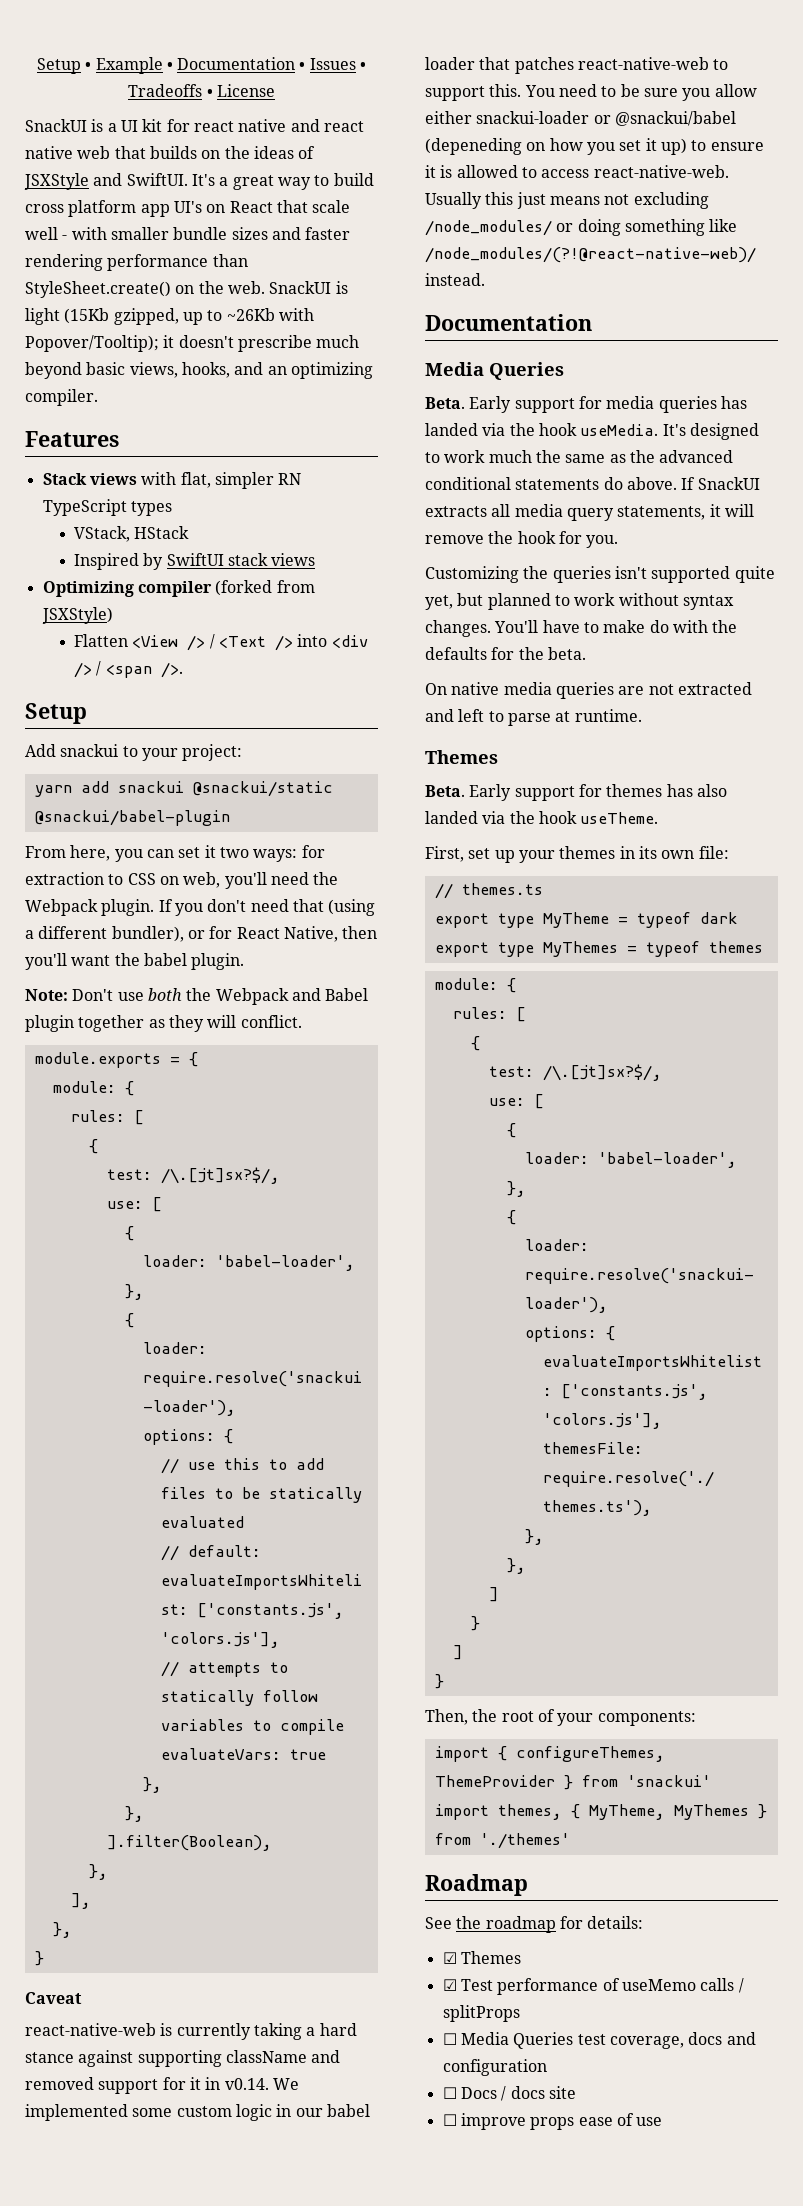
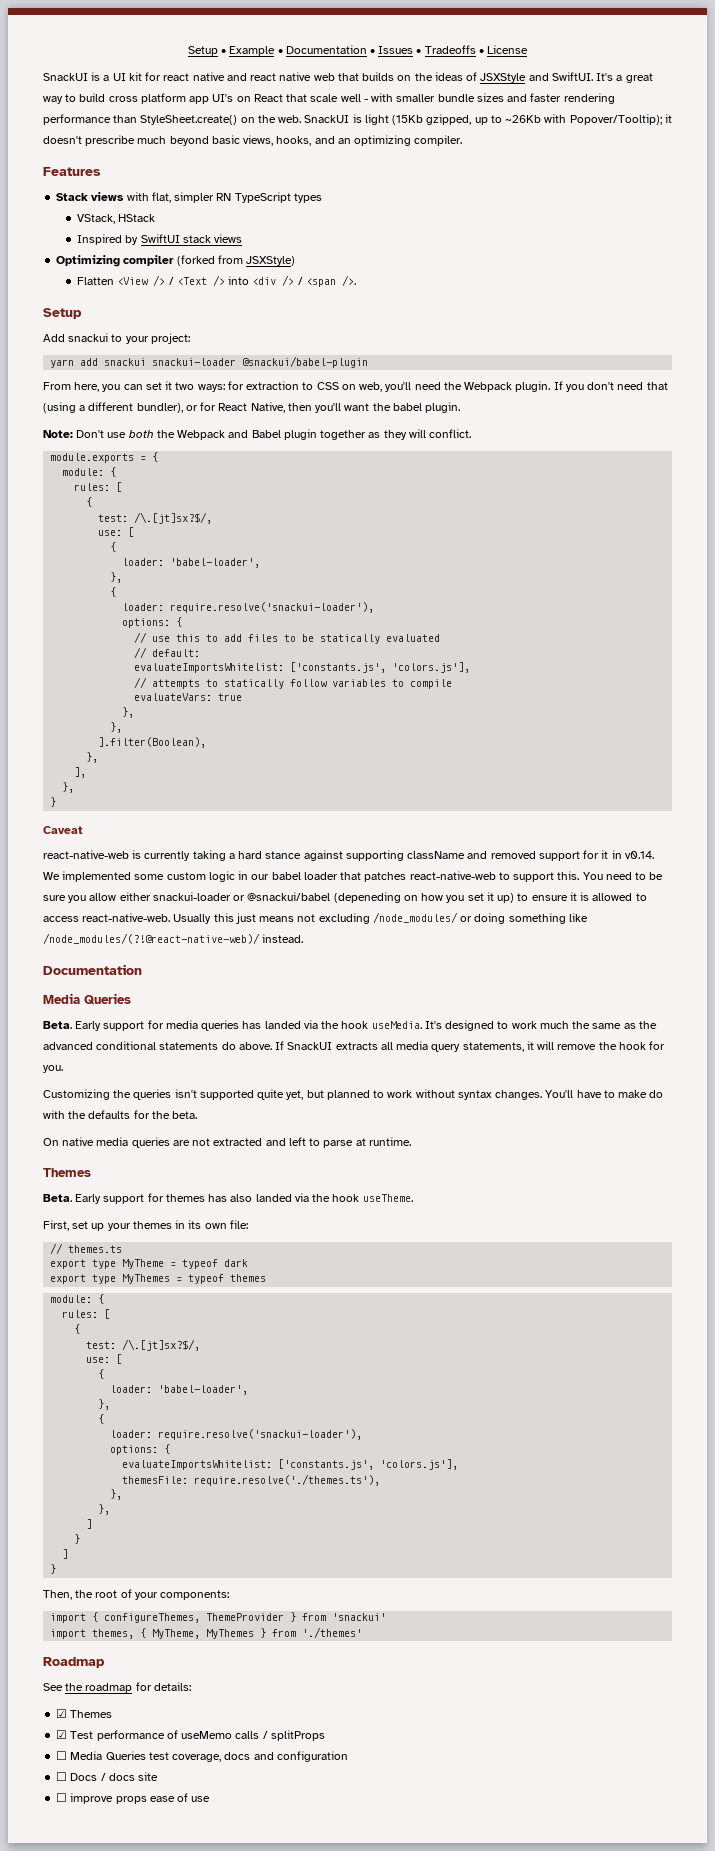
[192,781,333,797] @snackui/static -> [152,358,237,366] snackui-loader

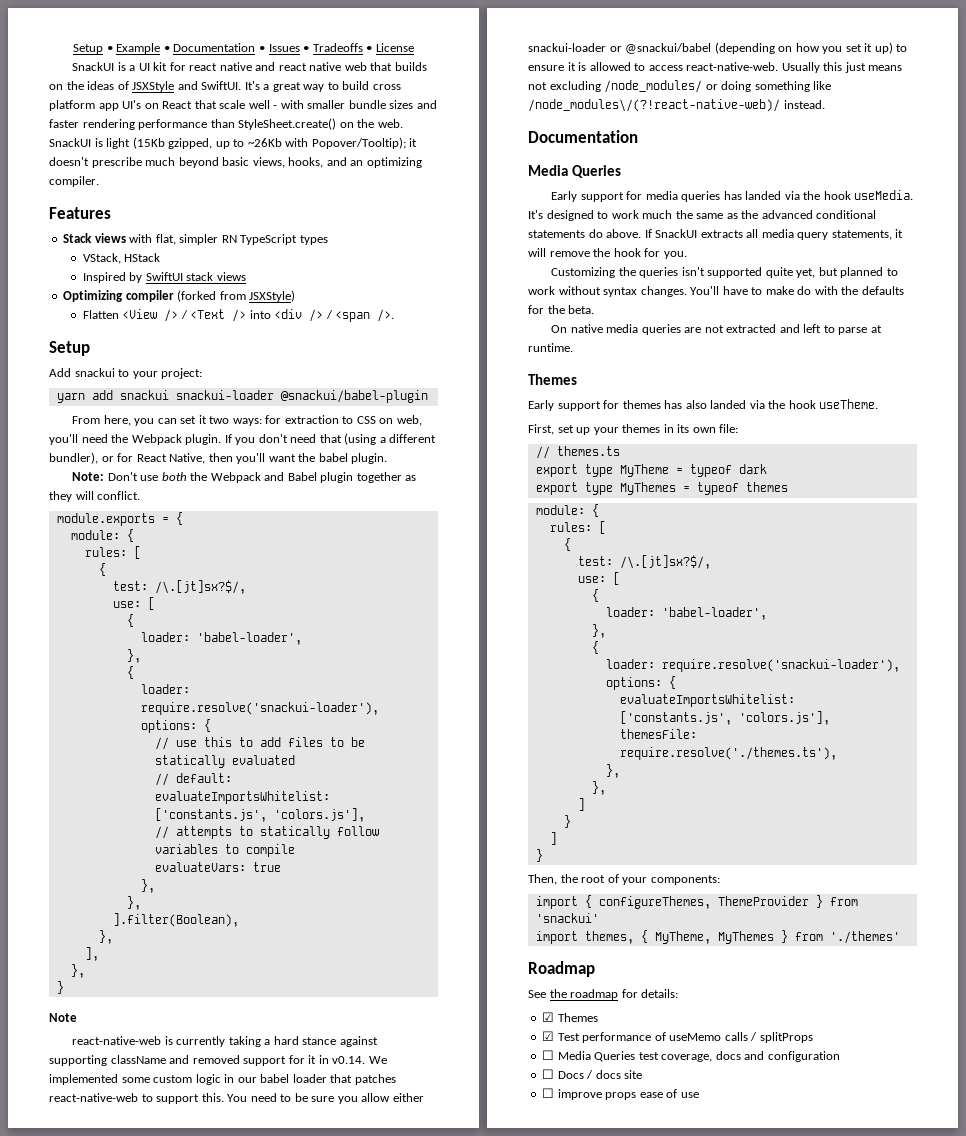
[43,826,83,834] Caveat -> [49,1013,77,1022] Note
[333,892,401,903] (depeneding -> [714,42,775,54] (depending
[43,933,260,944] /node_modules/(?!@react-native-web)/ -> [528,99,780,112] /node_modules\/(?!react-native-web)/
[43,1021,72,1029] Beta. -> (621, 171) none
[43,1194,72,1202] Beta. -> (577, 379) none

